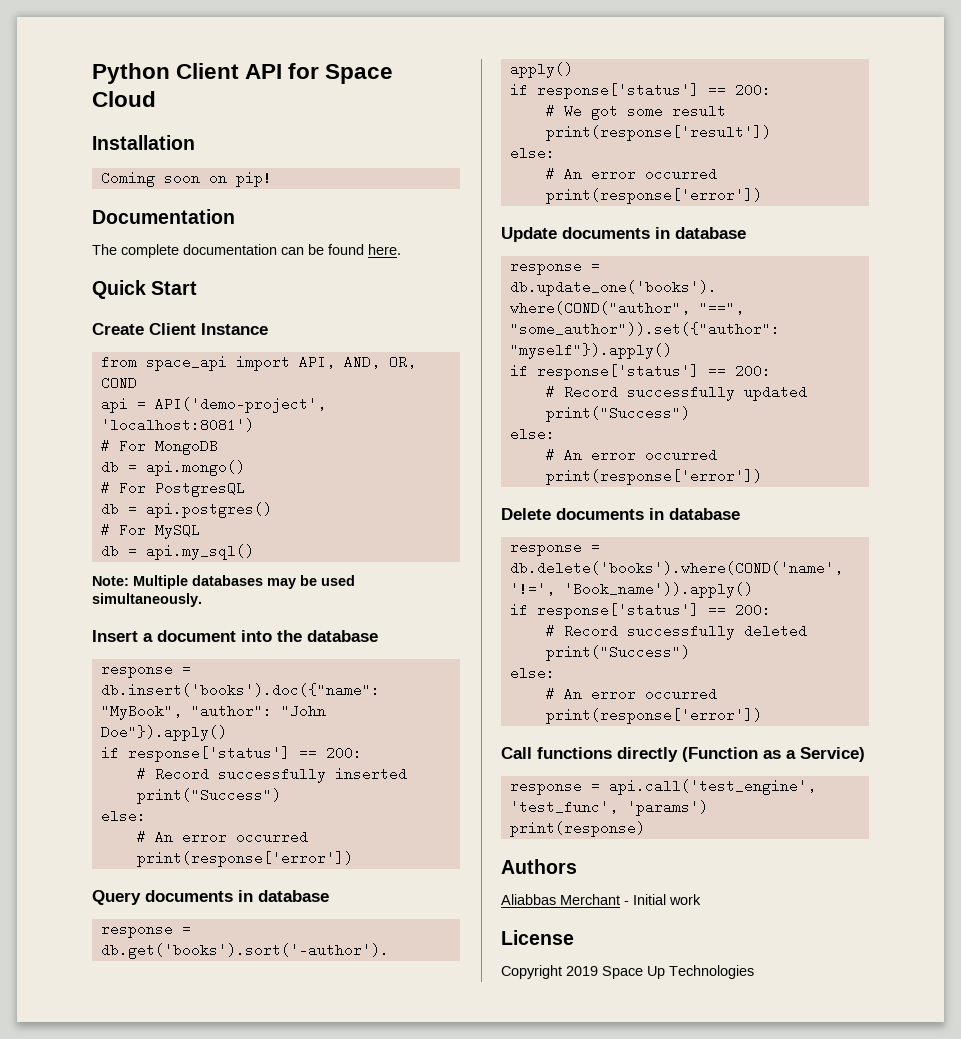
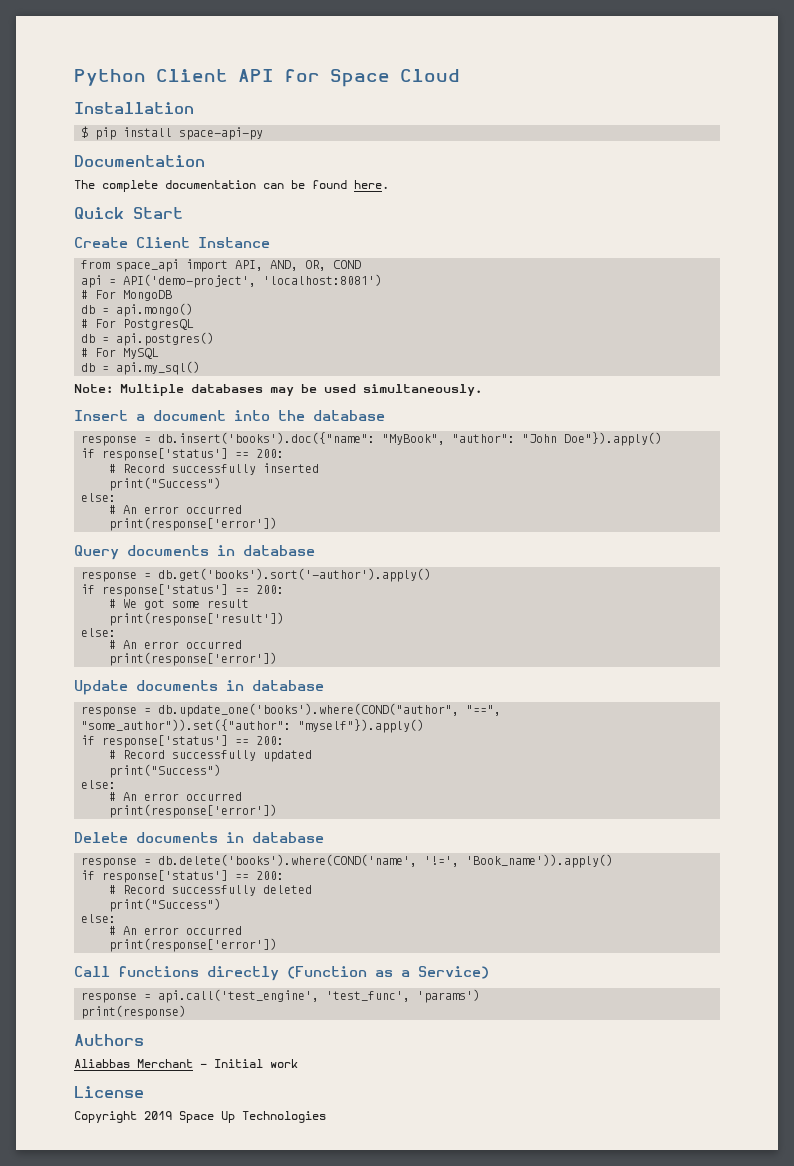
[100,171,272,187] Coming soon on pip! -> [81,126,264,140] $ pip install space-api-py

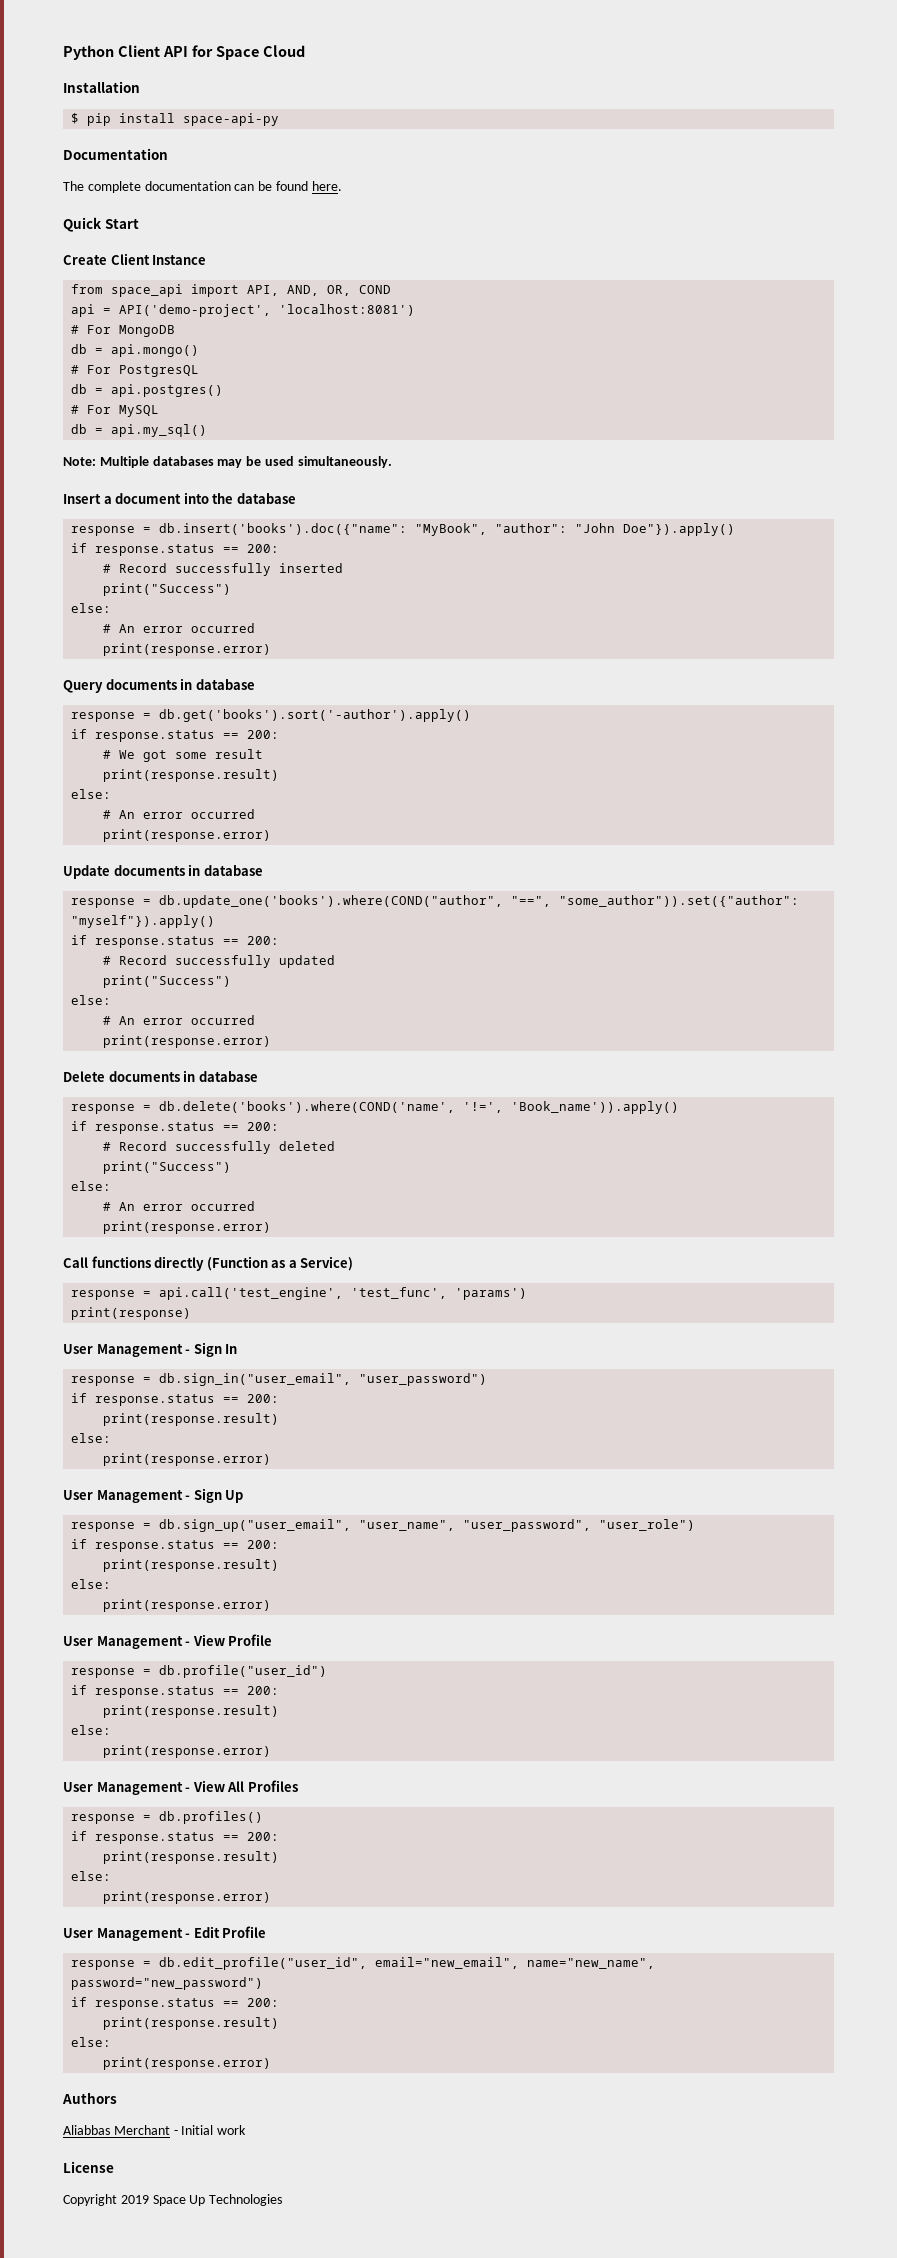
[102,448,229,461] response['status'] -> [95,544,216,556] response.status
[109,517,278,531] print(response['error']) -> [103,643,272,656] print(response.error)
[102,584,229,597] response['status'] -> [95,730,216,742] response.status
[109,612,285,626] [81,628,117,637] [109,640,243,649] [109,652,278,666] print(response['result']) // else: // # An error occurred // print(response['error']) -> [103,769,280,782] [71,789,112,799] [103,809,256,819] [103,829,272,842] print(response.result) // else: // # An error occurred // print(response.error)
[102,735,229,748] response['status'] -> [95,936,216,948] response.status
[109,804,278,818] print(response['error']) -> [103,1035,272,1048] print(response.error)
[102,870,229,883] response['status'] -> [95,1122,216,1134] response.status
[109,938,278,952] print(response['error']) -> [103,1221,272,1234] print(response.error)
(187, 1012) none -> [63,1342,238,1357] [71,1373,488,1386] [71,1393,280,1406] [103,1413,280,1426] [71,1433,112,1443] [103,1453,272,1466] [63,1488,244,1503] [71,1519,696,1532] [71,1539,280,1552] [103,1559,280,1572] [71,1579,112,1589] [103,1599,272,1612] [63,1634,273,1649] [71,1665,328,1678] [71,1685,280,1698] [103,1705,280,1718] [71,1725,112,1735] [103,1745,272,1758] [63,1780,298,1795] [71,1811,264,1824] [71,1831,280,1844] [103,1851,280,1864] [71,1871,112,1881] [103,1891,272,1904] [63,1926,267,1941] [71,1957,656,1970] [71,1977,264,1990] [71,1997,280,2010] [103,2017,280,2030] [71,2037,112,2047] [103,2057,272,2070] // User Management - Sign In // response = db.sign_in("user_email", "user_password") // if response.status == 200: // print(response.result) // else: // print(response.error) // User Management - Sign Up // response = db.sign_up("user_email", "user_name", "user_password", "user_role") // if response.status == 200: // print(response.result) // else: // print(response.error) // User Management - View Profile // response = db.profile("user_id") // if response.status == 200: // print(response.result) // else: // print(response.error) // User Management - View All Profiles // response = db.profiles() // if response.status == 200: // print(response.result) // else: // print(response.error) // User Management - Edit Profile // response = db.edit_profile("user_id", email="new_email", name="new_name", password="new_password") // if response.status == 200: // print(response.result) // else: // print(response.error)

